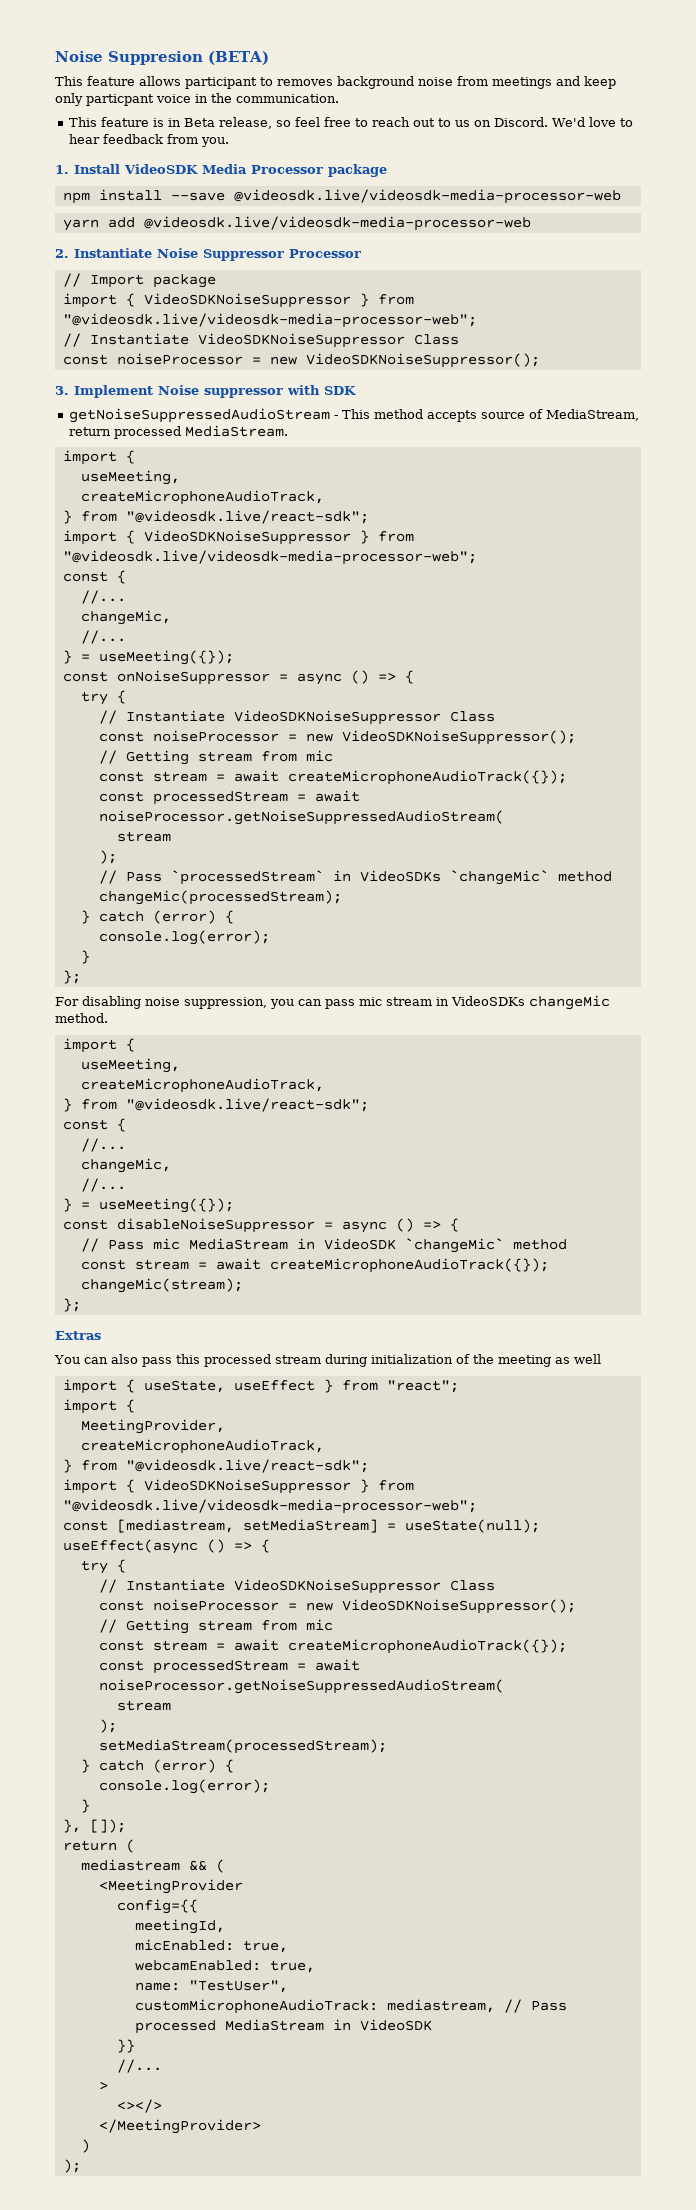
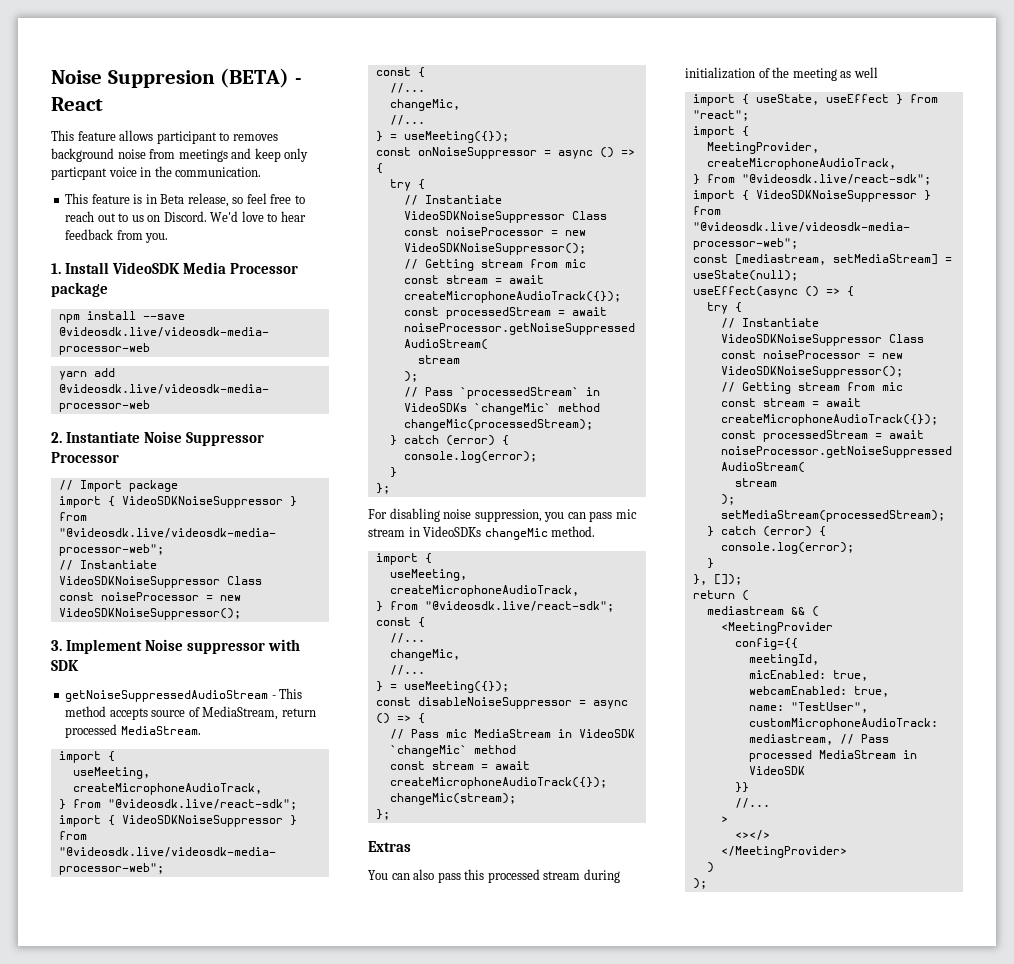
(269, 58) none -> [294,78,302,84] [51,97,103,111] - React

